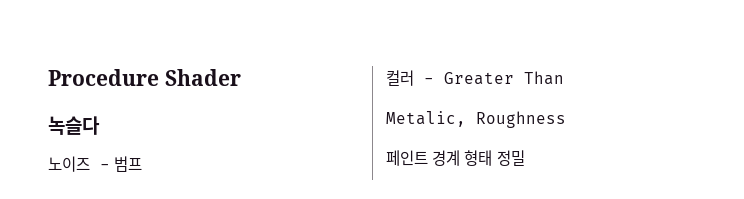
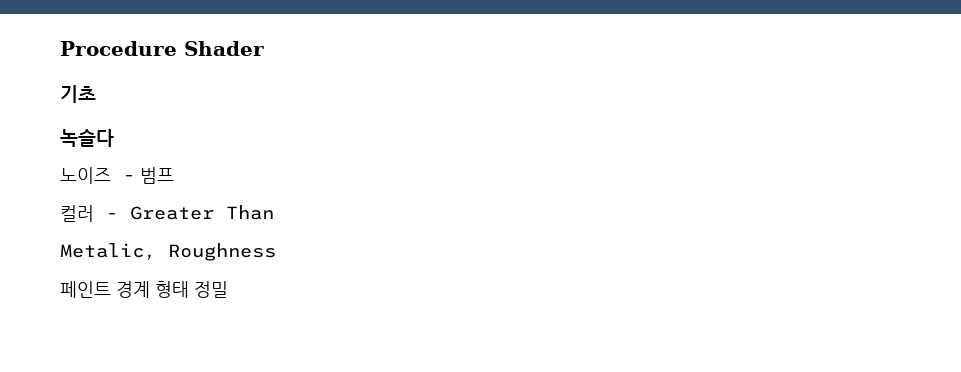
(241, 77) none -> [60,85,96,103] // 기초

